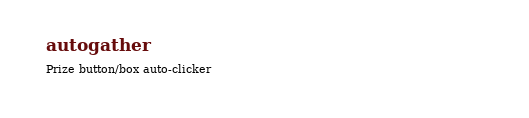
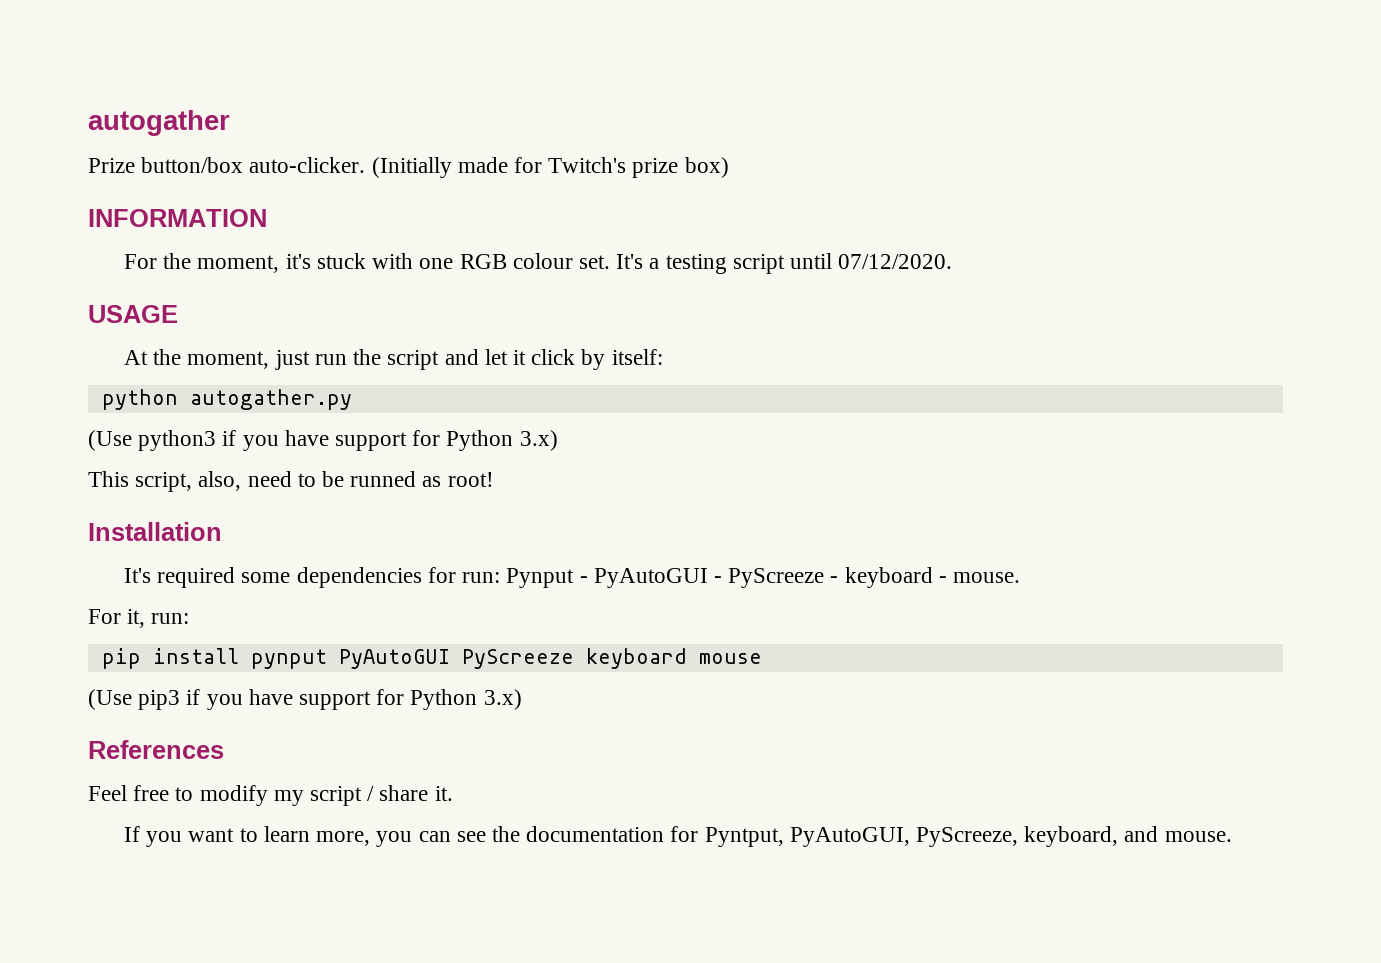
[143,64,212,73] auto-clicker -> [249,157,729,178] [88,209,267,227] [124,253,953,274] [88,305,178,323] [124,349,663,370] [101,389,352,410] [88,430,558,451] [88,471,494,492] [88,522,222,541] [124,567,1020,588] [88,609,190,628] [101,648,762,669] [88,689,522,710] [88,740,224,759] [88,785,453,806] [124,826,1232,847] auto-clicker. (Initially made for Twitch's prize box) // INFORMATION // For the moment, it's stuck with one RGB colour set. It's a testing script until 07/12/2020. // USAGE // At the moment, just run the script and let it click by itself: // python autogather.py // (Use python3 if you have support for Python 3.x) // This script, also, need to be runned as root! // Installation // It's required some dependencies for run: Pynput - PyAutoGUI - PyScreeze - keyboard - mouse. // For it, run: // pip install pynput PyAutoGUI PyScreeze keyboard mouse // (Use pip3 if you have support for Python 3.x) // References // Feel free to modify my script / share it. // If you want to learn more, you can see the documentation for Pyntput, PyAutoGUI, PyScreeze, keyboard, and mouse.

